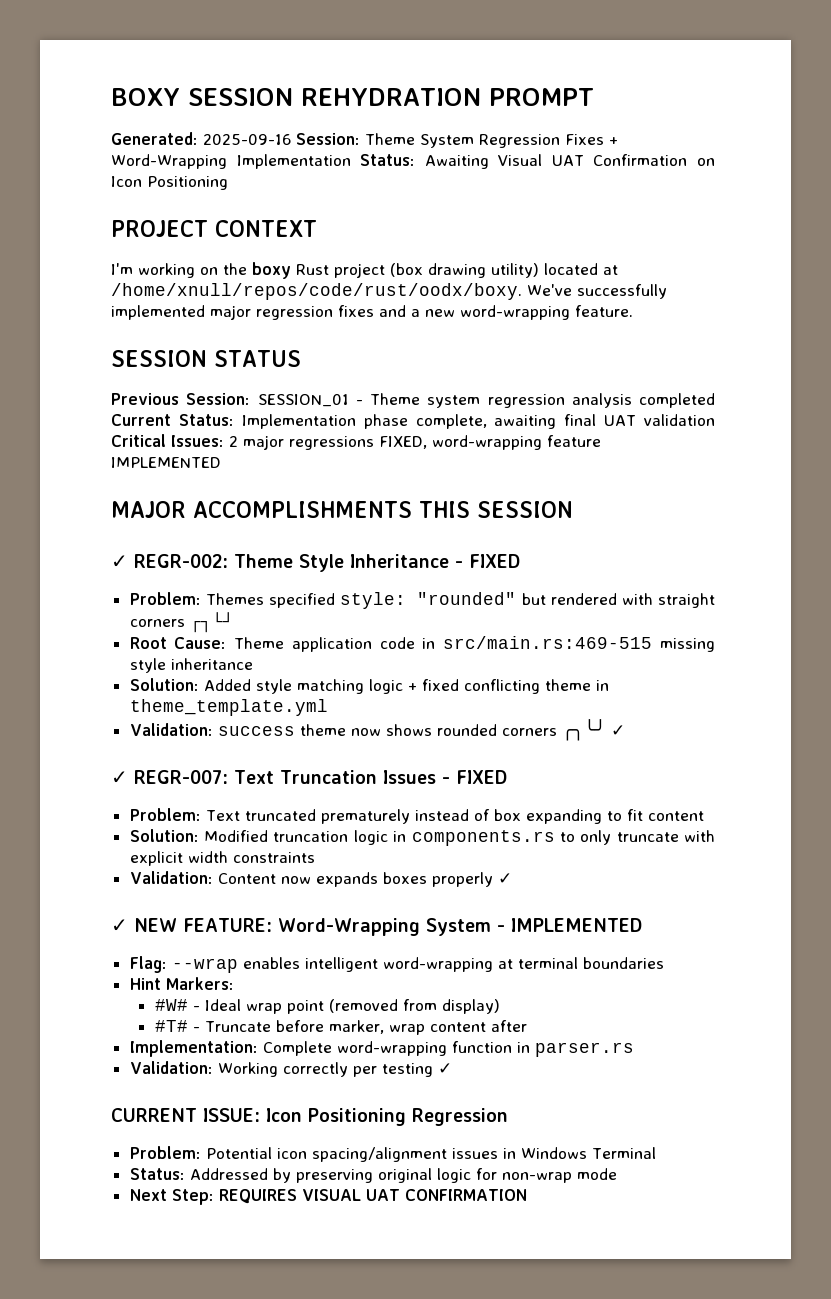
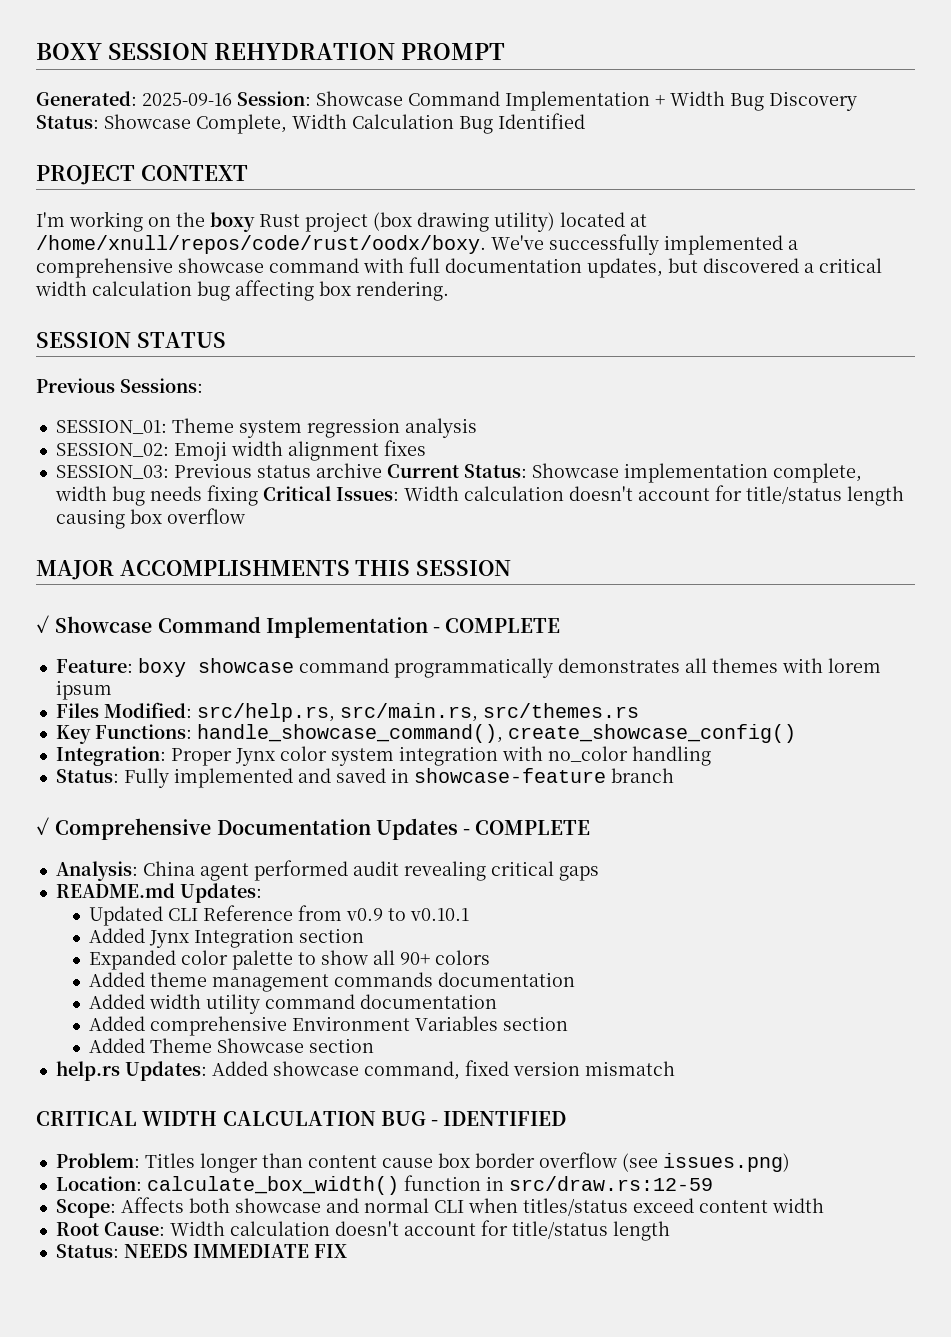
[365,133,618,148] [111,154,715,169] [111,176,228,190] Theme System Regression Fixes + Word-Wrapping Implementation Status: Awaiting Visual UAT Confirmation on Icon Positioning -> [316,91,857,111] [36,113,585,134] Showcase Command Implementation + Width Bug Discovery Status: Showcase Complete, Width Calculation Bug Identified
[210,305,633,320] major regression fixes and a new word-wrapping feature. -> [788,240,798,250] [36,257,882,278] [35,280,449,301] a comprehensive showcase command with full documentation updates, but discovered a critical width calculation bug affecting box rendering.
[186,393,363,407] Session: SESSION_01 - -> [120,378,203,393] [55,420,167,434] Sessions: // SESSION_01:
[639,393,715,408] [111,414,715,429] [111,434,601,450] [111,457,221,468] completed Current Status: Implementation phase complete, awaiting final UAT validation Critical Issues: 2 major regressions FIXED, word-wrapping feature IMPLEMENTED -> [55,440,426,461] [55,463,862,483] [54,485,904,506] [55,508,245,529] // SESSION_02: Emoji width alignment fixes // SESSION_03: Previous status archive Current Status: Showcase implementation complete, width bug needs fixing Critical Issues: Width calculation doesn't account for title/status length causing box overflow
[134,554,520,572] [129,592,715,609] [129,612,234,633] [129,636,715,652] [129,658,253,673] [129,678,609,694] [129,699,328,716] [129,719,625,741] [111,770,507,784] [129,808,704,824] [129,829,716,846] [129,851,315,866] [129,871,512,887] [111,918,642,936] [129,956,664,973] [129,977,234,990] [154,999,500,1014] [154,1020,527,1035] [129,1040,634,1057] [129,1061,452,1077] [111,1108,508,1126] [129,1146,656,1162] [129,1168,617,1183] [129,1189,527,1205] REGR-002: Theme Style Inheritance - FIXED // Problem: Themes specified style: "rounded" but rendered with straight corners ┌┐└┘ // Root Cause: Theme application code in src/main.rs:469-515 missing style inheritance // Solution: Added style matching logic + fixed conflicting theme in theme_template.yml // Validation: success theme now shows rounded corners ╭╮╰╯ ✓ // ✓ REGR-007: Text Truncation Issues - FIXED // Problem: Text truncated prematurely instead of box expanding to fit content // Solution: Modified truncation logic in components.rs to only truncate with explicit width constraints // Validation: Content now expands boxes properly ✓ // ✓ NEW FEATURE: Word-Wrapping System - IMPLEMENTED // Flag: --wrap enables intelligent word-wrapping at terminal boundaries // Hint Markers: // #W# - Ideal wrap point (removed from display) // #T# - Truncate before marker, wrap content after // Implementation: Complete word-wrapping function in parser.rs // Validation: Working correctly per testing ✓ // CURRENT ISSUE: Icon Positioning Regression // Problem: Potential icon spacing/alignment issues in Windows Terminal // Status: Addressed by preserving original logic for non-wrap mode // Next Step: REQUIRES VISUAL UAT CONFIRMATION -> [55,616,561,638] [55,658,881,678] [55,680,112,700] [55,702,639,722] [55,724,796,744] [55,746,711,766] [55,768,674,788] [36,817,591,840] [55,860,599,881] [55,883,262,903] [88,905,469,926] [88,928,364,948] [88,950,490,970] [88,972,575,992] [88,994,497,1014] [88,1016,568,1036] [88,1038,374,1053] [55,1060,675,1081] [36,1111,567,1126] [55,1152,790,1173] [55,1175,713,1195] [55,1197,824,1218] [55,1220,670,1241] [55,1244,347,1258] Showcase Command Implementation - COMPLETE // Feature: boxy showcase command programmatically demonstrates all themes with lorem ipsum // Files Modified: src/help.rs, src/main.rs, src/themes.rs // Key Functions: handle_showcase_command(), create_showcase_config() // Integration: Proper Jynx color system integration with no_color handling // Status: Fully implemented and saved in showcase-feature branch // ✓ Comprehensive Documentation Updates - COMPLETE // Analysis: China agent performed audit revealing critical gaps // README.md Updates: // Updated CLI Reference from v0.9 to v0.10.1 // Added Jynx Integration section // Expanded color palette to show all 90+ colors // Added theme management commands documentation // Added width utility command documentation // Added comprehensive Environment Variables section // Added Theme Showcase section // help.rs Updates: Added showcase command, fixed version mismatch // CRITICAL WIDTH CALCULATION BUG - IDENTIFIED // Problem: Titles longer than content cause box border overflow (see issues.png) // Location: calculate_box_width() function in src/draw.rs:12-59 // Scope: Affects both showcase and normal CLI when titles/status exceed content width // Root Cause: Width calculation doesn't account for title/status length // Status: NEEDS IMMEDIATE FIX

